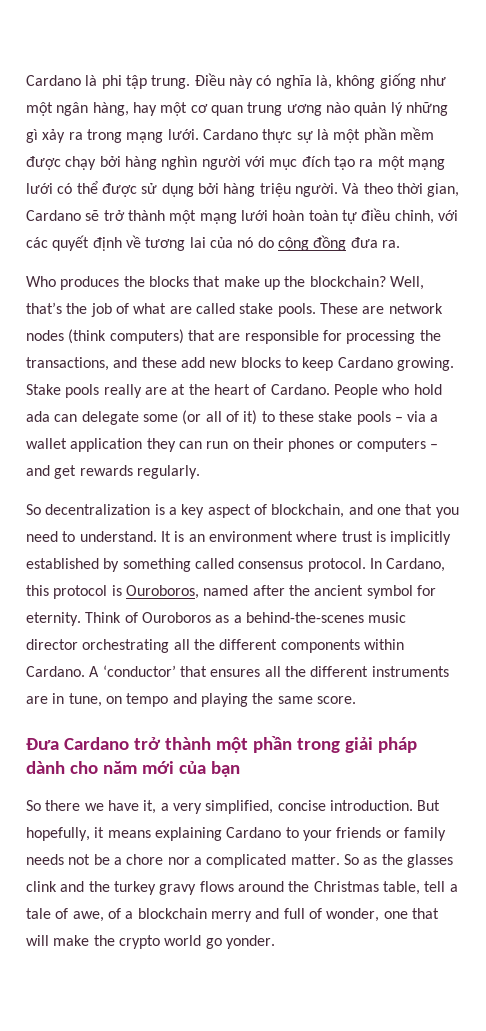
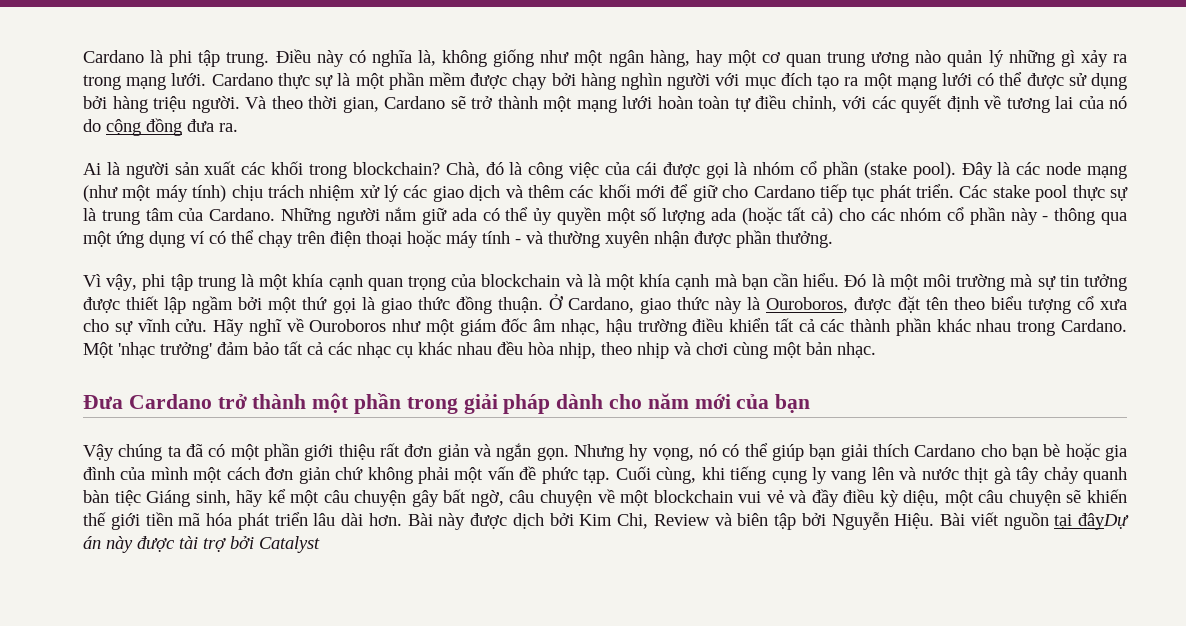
[26,276,424,290] [26,302,443,317] [26,329,441,344] [26,357,454,371] [26,384,442,398] [26,410,439,425] [26,438,439,452] [26,465,200,479] [26,504,459,518] [26,531,452,545] [26,558,446,572] [26,585,436,599] [26,612,407,626] [26,639,404,653] [26,665,449,677] [26,693,356,707] Who produces the blocks that make up the blockchain? Well, that’s the job of what are called stake pools. These are network nodes (think computers) that are responsible for processing the transactions, and these add new blocks to keep Cardano growing. Stake pools really are at the heart of Cardano. People who hold ada can delegate some (or all of it) to these stake pools – via a wallet application they can run on their phones or computers – and get rewards regularly. // So decentralization is a key aspect of blockchain, and one that you need to understand. It is an environment where trust is implicitly established by something called consensus protocol. In Cardano, this protocol is Ouroboros, named after the ancient symbol for eternity. Think of Ouroboros as a behind-the-scenes music director orchestrating all the different components within Cardano. A ‘conductor’ that ensures all the different instruments are in tune, on tempo and playing the same score. -> [83,161,1128,179] [83,184,1128,202] [83,207,1127,225] [83,230,833,248] [83,273,1128,291] [83,294,1127,314] [83,318,1127,336] [83,341,876,359] Ai là người sản xuất các khối trong blockchain? Chà, đó là công việc của cái được gọi là nhóm cổ phần (stake pool). Đây là các node mạng (như một máy tính) chịu trách nhiệm xử lý các giao dịch và thêm các khối mới để giữ cho Cardano tiếp tục phát triển. Các stake pool thực sự là trung tâm của Cardano. Những người nắm giữ ada có thể ủy quyền một số lượng ada (hoặc tất cả) cho các nhóm cổ phần này - thông qua một ứng dụng ví có thể chạy trên điện thoại hoặc máy tính - và thường xuyên nhận được phần thưởng. // Vì vậy, phi tập trung là một khía cạnh quan trọng của blockchain và là một khía cạnh mà bạn cần hiểu. Đó là một môi trường mà sự tin tưởng được thiết lập ngầm bởi một thứ gọi là giao thức đồng thuận. Ở Cardano, giao thức này là Ouroboros, được đặt tên theo biểu tượng cổ xưa cho sự vĩnh cửu. Hãy nghĩ về Ouroboros như một giám đốc âm nhạc, hậu trường điều khiển tất cả các thành phần khác nhau trong Cardano. Một 'nhạc trưởng' đảm bảo tất cả các nhạc cụ khác nhau đều hòa nhịp, theo nhịp và chơi cùng một bản nhạc.
[26,800,441,814] [26,827,446,841] [26,854,453,868] [26,881,458,895] [26,908,439,922] [26,935,275,949] So there we have it, a very simplified, concise introduction. But hopefully, it means explaining Cardano to your friends or family needs not be a chore nor a complicated matter. So as the glasses clink and the turkey gravy flows around the Christmas table, tell a tale of awe, of a blockchain merry and full of wonder, one that will make the crypto world go yonder. -> [83,443,1128,461] [83,466,1127,484] [83,489,1128,507] [83,512,1129,530] [83,536,320,553] Vậy chúng ta đã có một phần giới thiệu rất đơn giản và ngắn gọn. Nhưng hy vọng, nó có thể giúp bạn giải thích Cardano cho bạn bè hoặc gia đình của mình một cách đơn giản chứ không phải một vấn đề phức tạp. Cuối cùng, khi tiếng cụng ly vang lên và nước thịt gà tây chảy quanh bàn tiệc Giáng sinh, hãy kể một câu chuyện gây bất ngờ, câu chuyện về một blockchain vui vẻ và đầy điều kỳ diệu, một câu chuyện sẽ khiến thế giới tiền mã hóa phát triển lâu dài hơn. Bài này được dịch bởi Kim Chi, Review và biên tập bởi Nguyễn Hiệu. Bài viết nguồn tại đâyDự án này được tài trợ bởi Catalyst

